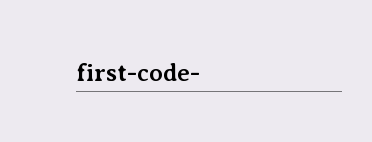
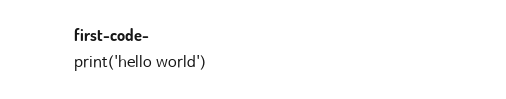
(200, 72) none -> [74,55,207,71] // print('hello world')

